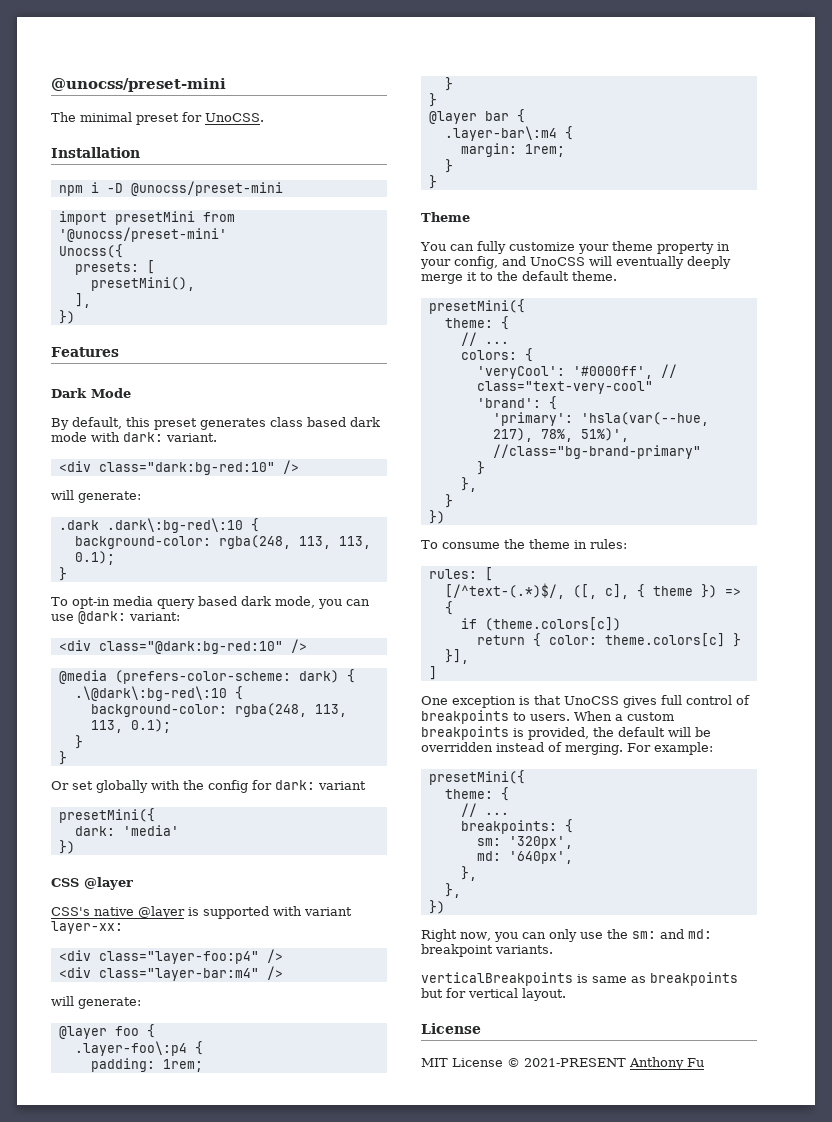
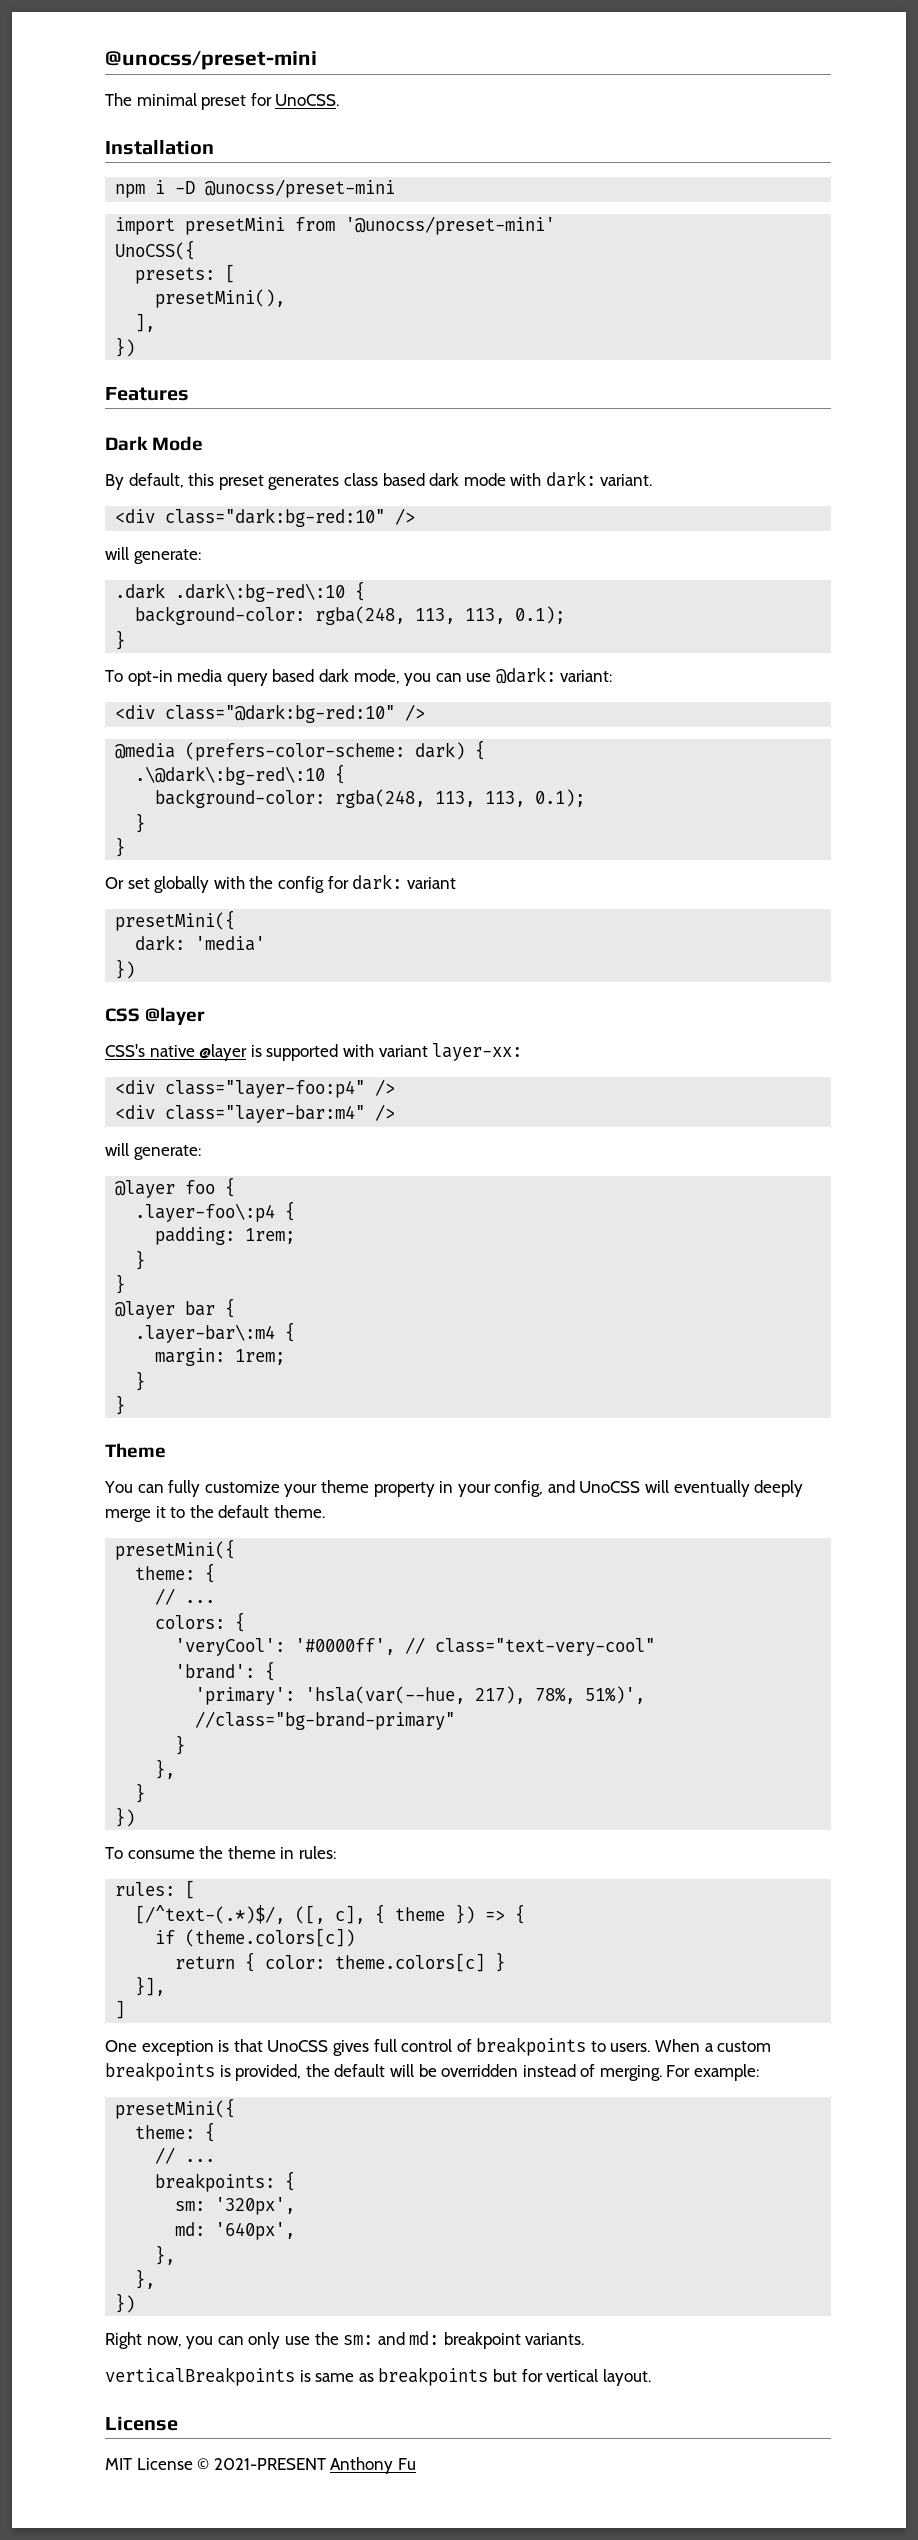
[58,244,123,258] Unocss({ -> [115,240,196,260] UnoCSS({

